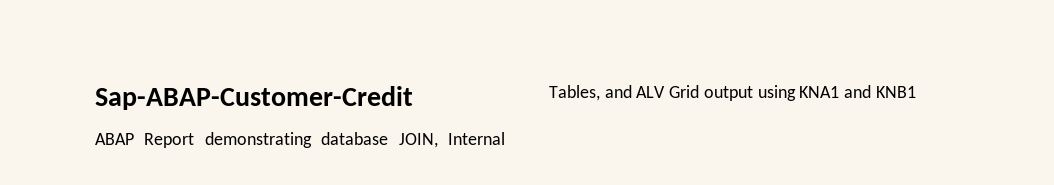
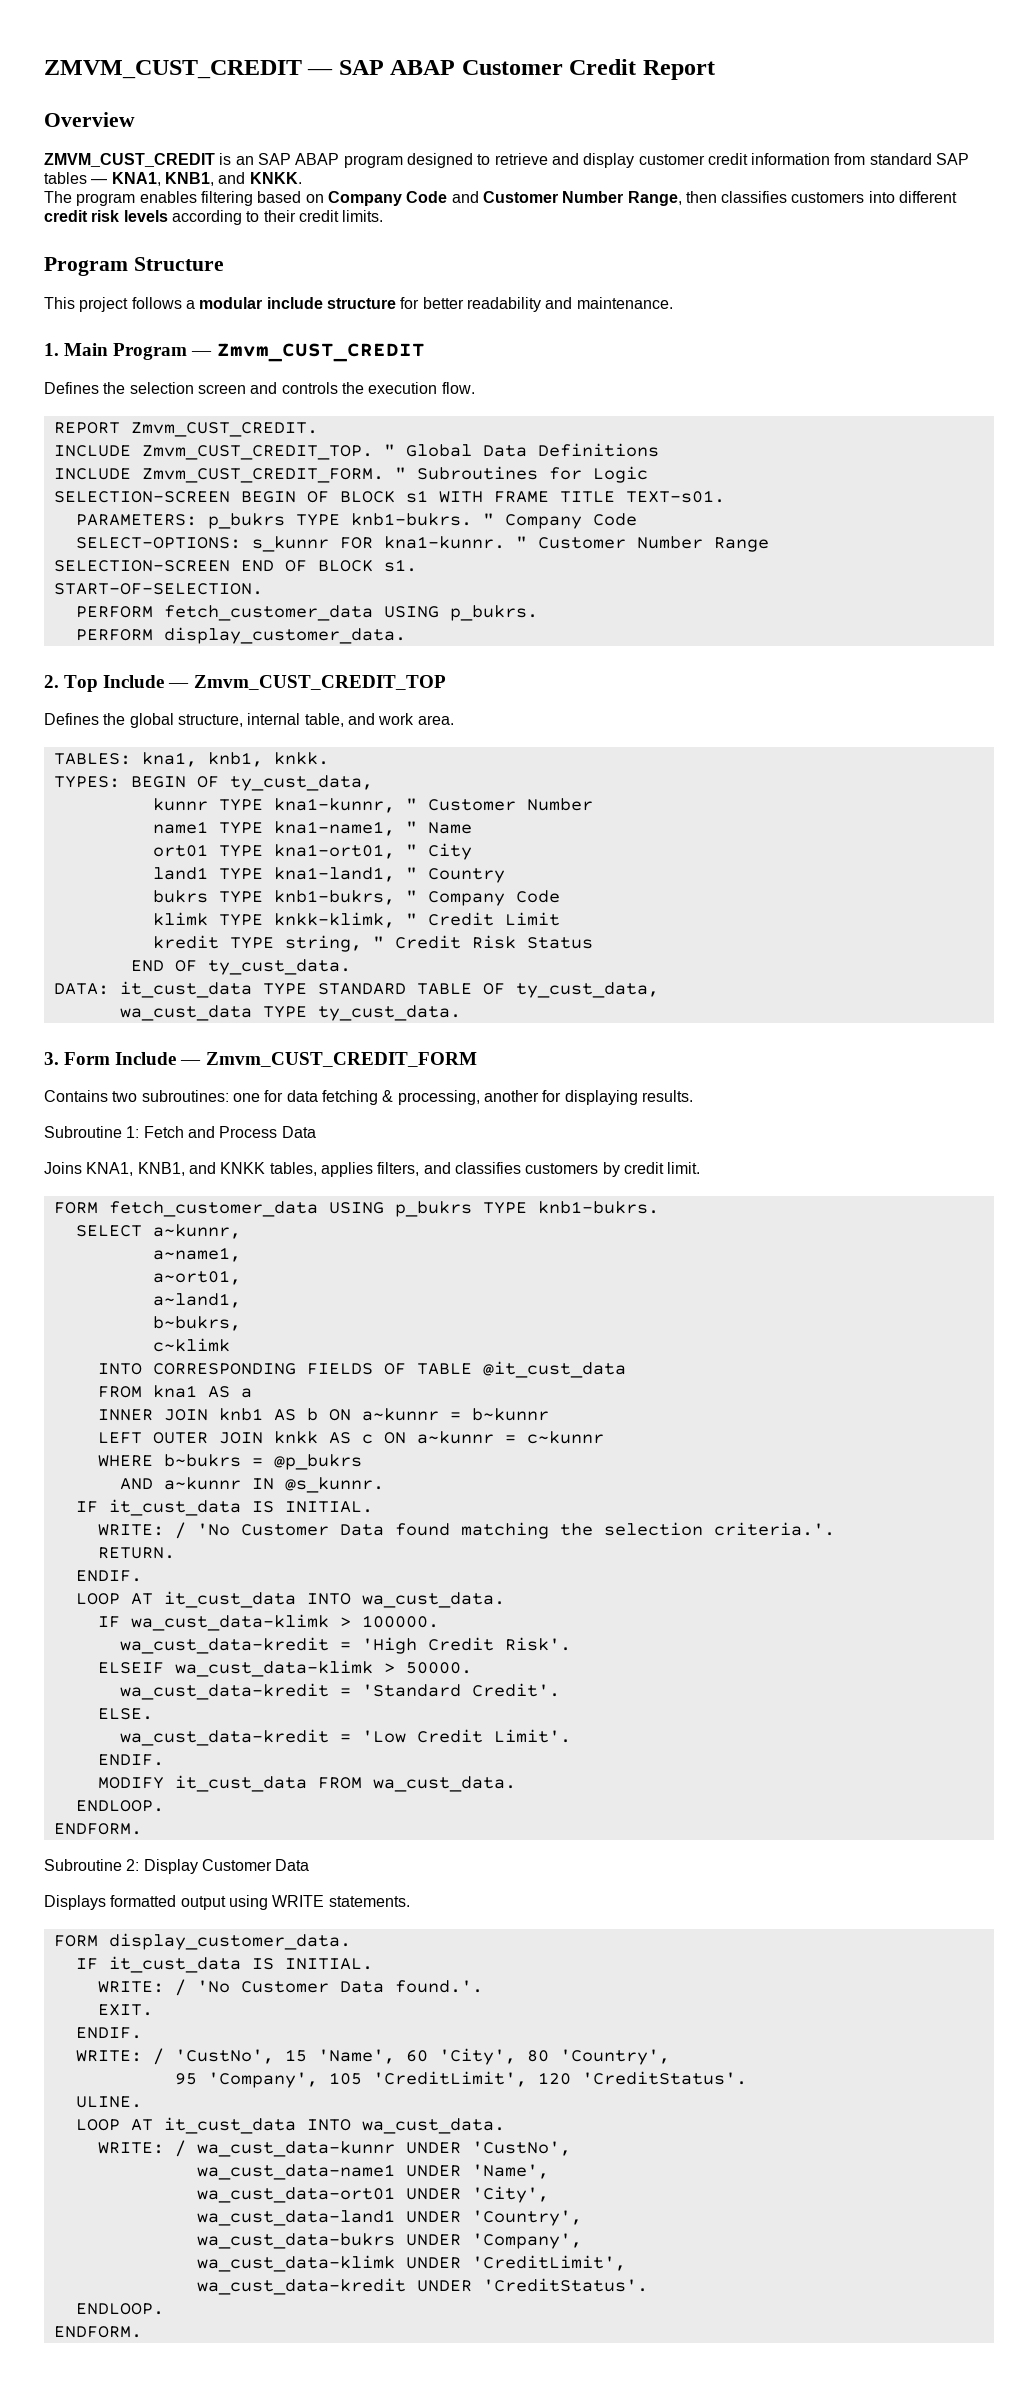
[95,86,413,110] [95,132,505,148] [549,85,916,101] Sap-ABAP-Customer-Credit // ABAP Report demonstrating database JOIN, Internal Tables, and ALV Grid output using KNA1 and KNB1 -> [44,59,715,80] [44,112,135,127] [44,153,970,168] [44,172,302,186] [44,191,958,206] [44,210,384,225] [44,257,224,276] [44,297,673,312] [44,343,425,362] [44,382,475,394] [53,422,318,437] [53,443,659,460] [53,466,648,483] [53,490,725,503] [75,513,637,529] [75,536,769,552] [53,559,417,572] [53,583,263,595] [75,605,538,621] [75,627,406,644] [44,675,446,692] [44,713,454,728] [53,752,329,767] [53,775,373,791] [152,798,593,813] [152,821,472,836] [152,843,472,860] [152,867,505,883] [152,890,560,906] [152,912,560,928] [152,935,593,952] [130,959,351,975] [53,981,659,998] [119,1005,461,1021] [44,1052,477,1067] [44,1090,693,1105] [44,1126,316,1138] [44,1162,701,1177] [53,1201,659,1217] [75,1224,241,1239] [152,1247,241,1262] [152,1270,241,1285] [152,1293,241,1308] [152,1316,241,1331] [152,1338,230,1352] [97,1361,626,1378] [97,1385,252,1398] [97,1408,549,1421] [97,1431,604,1444] [97,1454,362,1470] [119,1477,384,1493] [75,1499,373,1516] [97,1522,835,1539] [97,1547,175,1559] [75,1570,142,1582] [75,1591,505,1608] [97,1614,439,1631] [119,1637,571,1654] [97,1660,472,1677] [119,1683,560,1700] [97,1708,153,1720] [119,1729,571,1746] [97,1754,164,1766] [97,1775,516,1792] [75,1800,164,1812] [53,1823,142,1835] [44,1859,310,1874] [44,1895,410,1910] [53,1933,351,1950] [75,1956,373,1973] [97,1979,483,1996] [97,2004,153,2016] [75,2027,142,2039] [75,2048,670,2065] [174,2071,747,2088] [75,2096,142,2108] [75,2117,505,2134] [97,2140,571,2157] [196,2164,549,2180] [196,2186,549,2203] [196,2210,582,2226] [196,2233,582,2249] [196,2255,626,2272] [196,2278,648,2295] [75,2303,164,2315] [53,2326,142,2338] ZMVM_CUST_CREDIT — SAP ABAP Customer Credit Report // Overview // ZMVM_CUST_CREDIT is an SAP ABAP program designed to retrieve and display customer credit information from standard SAP tables — KNA1, KNB1, and KNKK. // The program enables filtering based on Company Code and Customer Number Range, then classifies customers into different credit risk levels according to their credit limits. // Program Structure // This project follows a modular include structure for better readability and maintenance. // 1. Main Program — Zmvm_CUST_CREDIT // Defines the selection screen and controls the execution flow. // REPORT Zmvm_CUST_CREDIT. // INCLUDE Zmvm_CUST_CREDIT_TOP. " Global Data Definitions // INCLUDE Zmvm_CUST_CREDIT_FORM. " Subroutines for Logic // SELECTION-SCREEN BEGIN OF BLOCK s1 WITH FRAME TITLE TEXT-s01. // PARAMETERS: p_bukrs TYPE knb1-bukrs. " Company Code // SELECT-OPTIONS: s_kunnr FOR kna1-kunnr. " Customer Number Range // SELECTION-SCREEN END OF BLOCK s1. // START-OF-SELECTION. // PERFORM fetch_customer_data USING p_bukrs. // PERFORM display_customer_data. // 2. Top Include — Zmvm_CUST_CREDIT_TOP // Defines the global structure, internal table, and work area. // TABLES: kna1, knb1, knkk. // TYPES: BEGIN OF ty_cust_data, // kunnr TYPE kna1-kunnr, " Customer Number // name1 TYPE kna1-name1, " Name // ort01 TYPE kna1-ort01, " City // land1 TYPE kna1-land1, " Country // bukrs TYPE knb1-bukrs, " Company Code // klimk TYPE knkk-klimk, " Credit Limit // kredit TYPE string, " Credit Risk Status // END OF ty_cust_data. // DATA: it_cust_data TYPE STANDARD TABLE OF ty_cust_data, // wa_cust_data TYPE ty_cust_data. // 3. Form Include — Zmvm_CUST_CREDIT_FORM // Contains two subroutines: one for data fetching & processing, another for displaying results. // Subroutine 1: Fetch and Process Data // Joins KNA1, KNB1, and KNKK tables, applies filters, and classifies customers by credit limit. // FORM fetch_customer_data USING p_bukrs TYPE knb1-bukrs. // SELECT a~kunnr, // a~name1, // a~ort01, // a~land1, // b~bukrs, // c~klimk // INTO CORRESPONDING FIELDS OF TABLE @it_cust_data // FROM kna1 AS a // INNER JOIN knb1 AS b ON a~kunnr = b~kunnr // LEFT OUTER JOIN knkk AS c ON a~kunnr = c~kunnr // WHERE b~bukrs = @p_bukrs // AND a~kunnr IN @s_kunnr. // IF it_cust_data IS INITIAL. // WRITE: / 'No Customer Data found matching the selection criteria.'. // RETURN. // ENDIF. // LOOP AT it_cust_data INTO wa_cust_data. // IF wa_cust_data-klimk > 100000. // wa_cust_data-kredit = 'High Credit Risk'. // ELSEIF wa_cust_data-klimk > 50000. // wa_cust_data-kredit = 'Standard Credit'. // ELSE. // wa_cust_data-kredit = 'Low Credit Limit'. // ENDIF. // MODIFY it_cust_data FROM wa_cust_data. // ENDLOOP. // ENDFORM. // Subroutine 2: Display Customer Data // Displays formatted output using WRITE statements. // FORM display_customer_data. // IF it_cust_data IS INITIAL. // WRITE: / 'No Customer Data found.'. // EXIT. // ENDIF. // WRITE: / 'CustNo', 15 'Name', 60 'City', 80 'Country', // 95 'Company', 105 'CreditLimit', 120 'CreditStatus'. // ULINE. // LOOP AT it_cust_data INTO wa_cust_data. // WRITE: / wa_cust_data-kunnr UNDER 'CustNo', // wa_cust_data-name1 UNDER 'Name', // wa_cust_data-ort01 UNDER 'City', // wa_cust_data-land1 UNDER 'Country', // wa_cust_data-bukrs UNDER 'Company', // wa_cust_data-klimk UNDER 'CreditLimit', // wa_cust_data-kredit UNDER 'CreditStatus'. // ENDLOOP. // ENDFORM.

